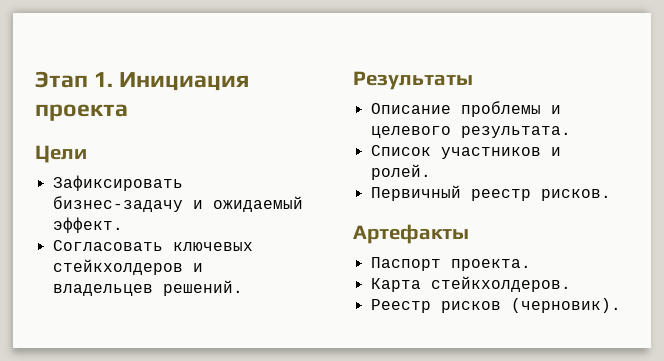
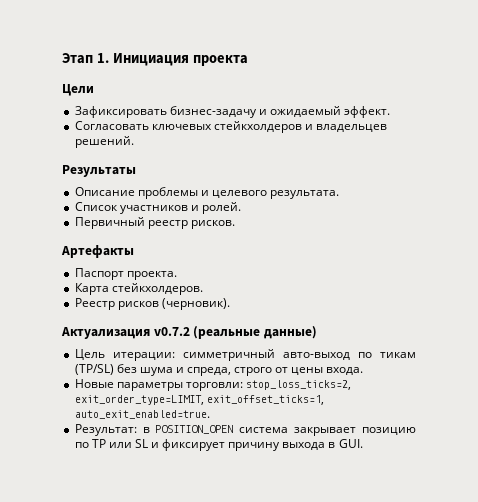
(621, 305) none -> [61,326,317,339] [74,349,416,361] [74,364,364,376] [74,379,351,391] [74,395,324,405] [74,410,210,419] [74,424,416,436] [74,439,363,451] // Актуализация v0.7.2 (реальные данные) // Цель итерации: симметричный авто-выход по тикам (TP/SL) без шума и спреда, строго от цены входа. // Новые параметры торговли: stop_loss_ticks=2, exit_order_type=LIMIT, exit_offset_ticks=1, auto_exit_enabled=true. // Результат: в POSITION_OPEN система закрывает позицию по TP или SL и фиксирует причину выхода в GUI.

